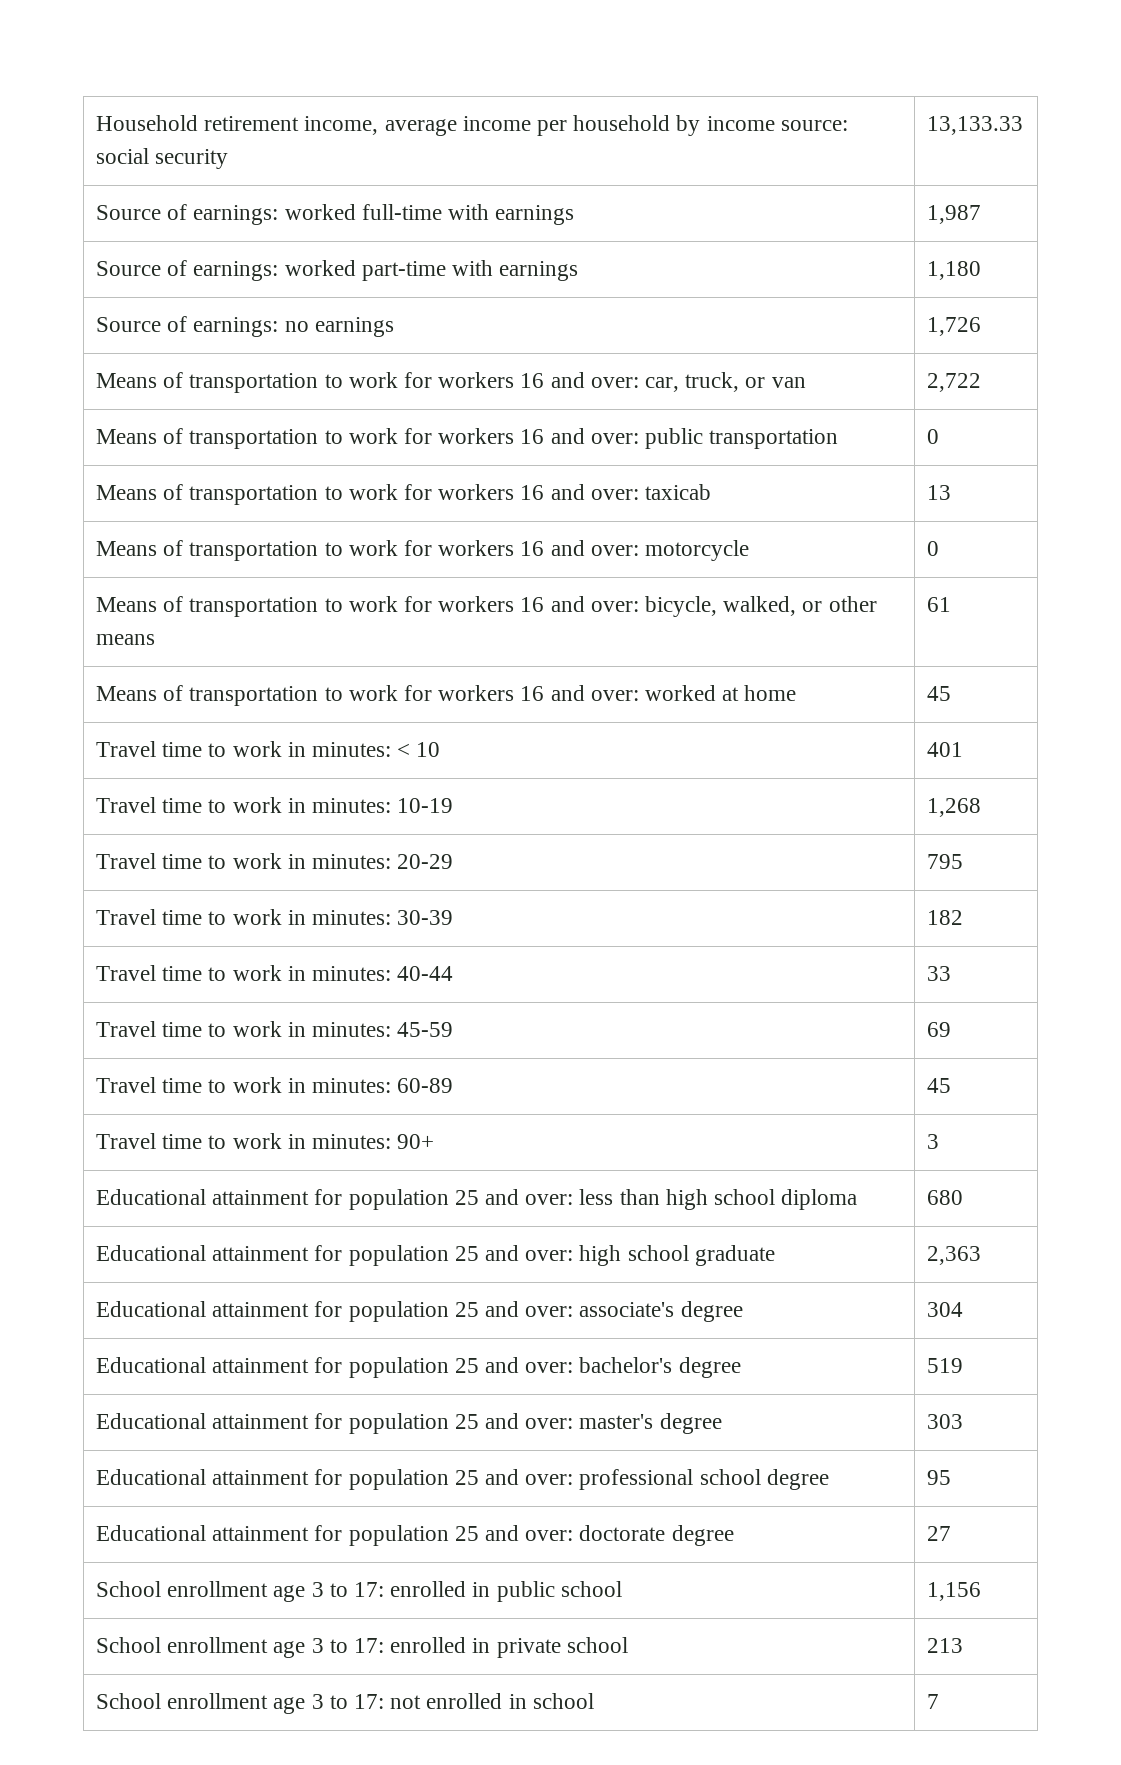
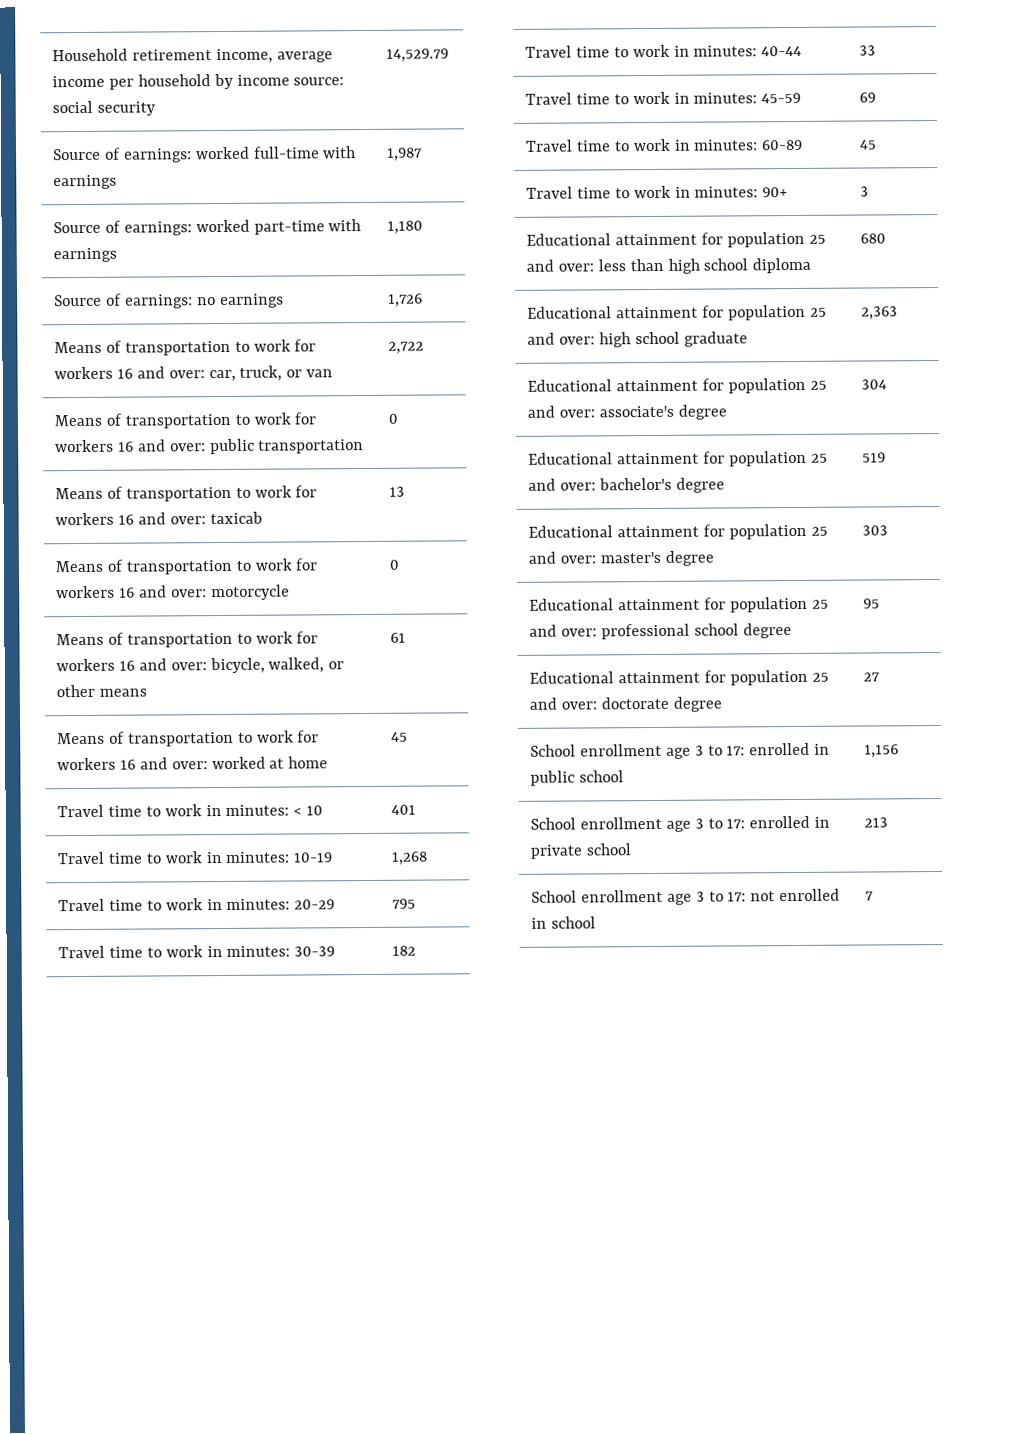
[926,116,1023,135] 13,133.33 -> [386,48,450,62] 14,529.79

